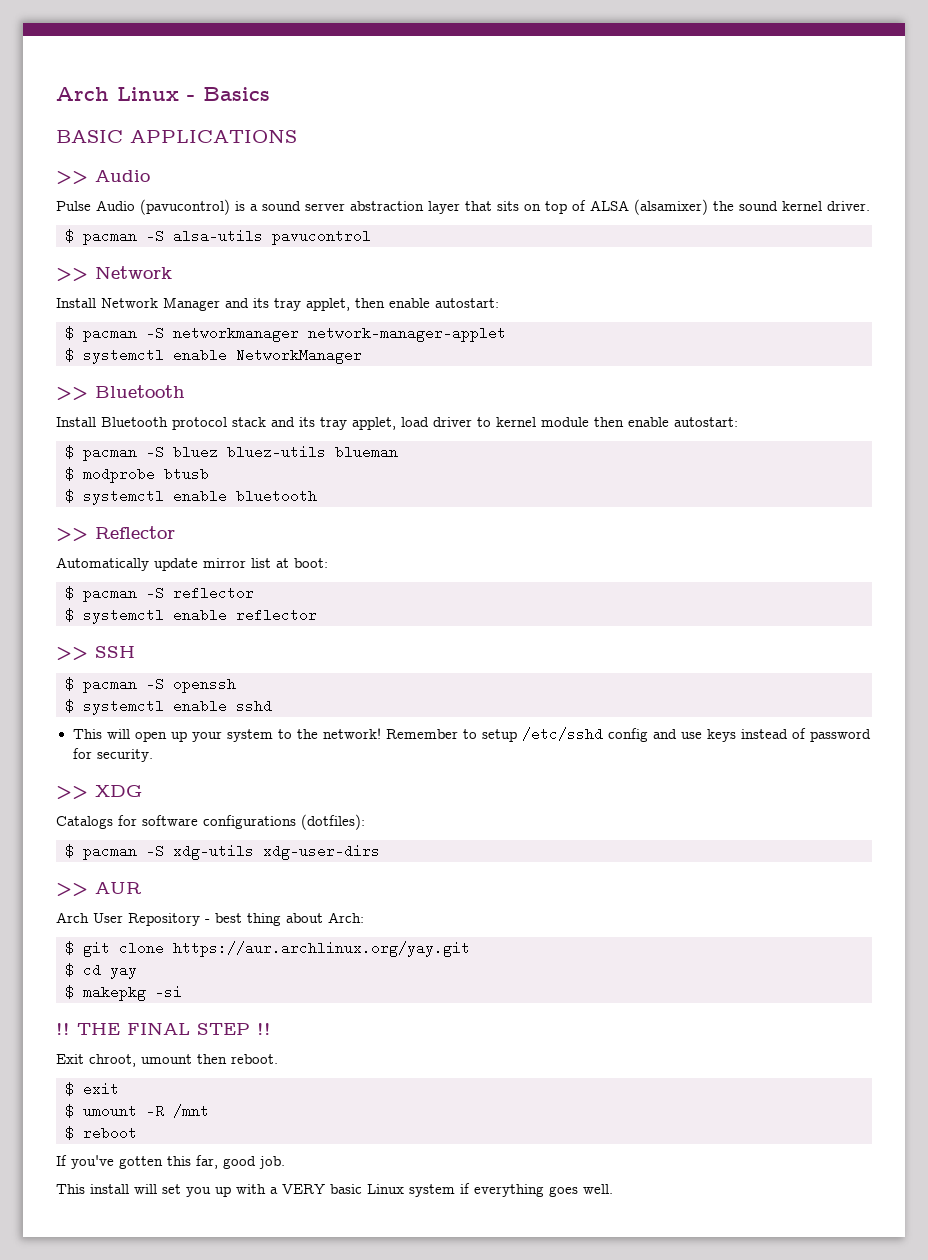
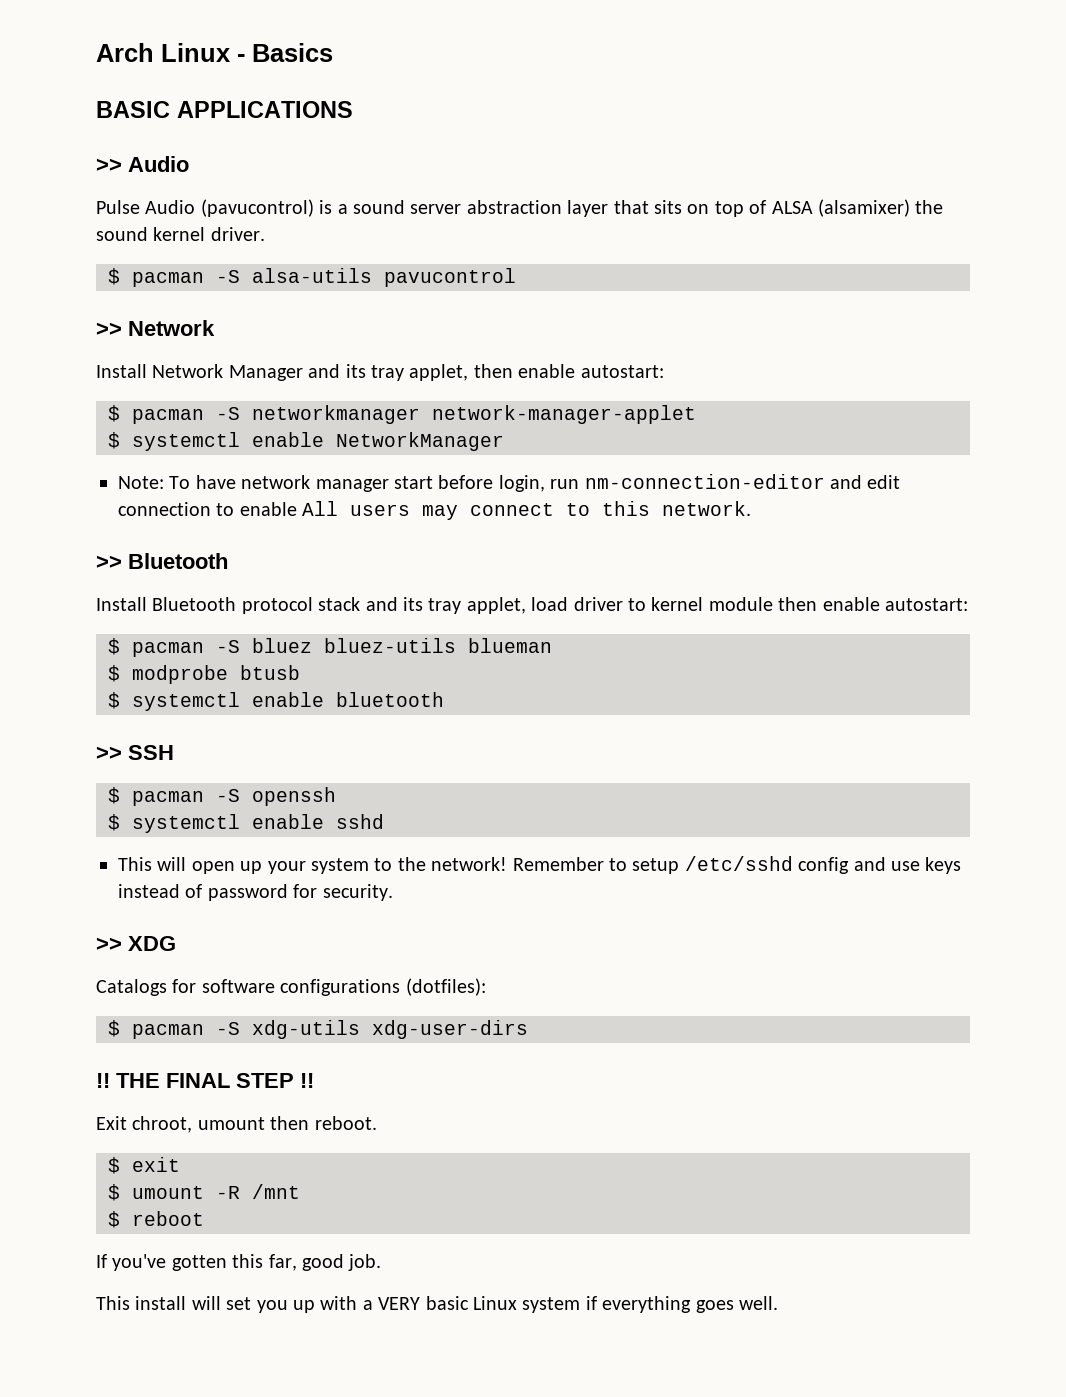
(362, 356) none -> [118,474,901,492] [118,501,752,520] // Note: To have network manager start before login, run nm-connection-editor and edit connection to enable All users may connect to this network.
[56,526,175,542] [56,557,328,571] [65,586,254,602] [65,608,317,624] // >> Reflector // Automatically update mirror list at boot: // $ pacman -S reflector // $ systemctl enable reflector -> (444, 699) none
[56,882,142,897] [56,912,364,926] [65,941,470,957] [65,963,137,979] [65,985,182,1001] // >> AUR // Arch User Repository - best thing about Arch: // $ git clone https://aur.archlinux.org/yay.git // $ cd yay // $ makepkg -si -> (528, 1029) none

